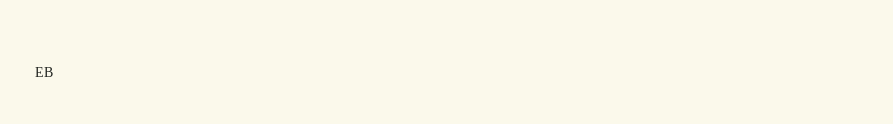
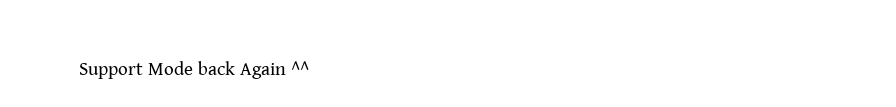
[35,67,53,77] EB -> [79,61,309,79] Support Mode back Again ^^

